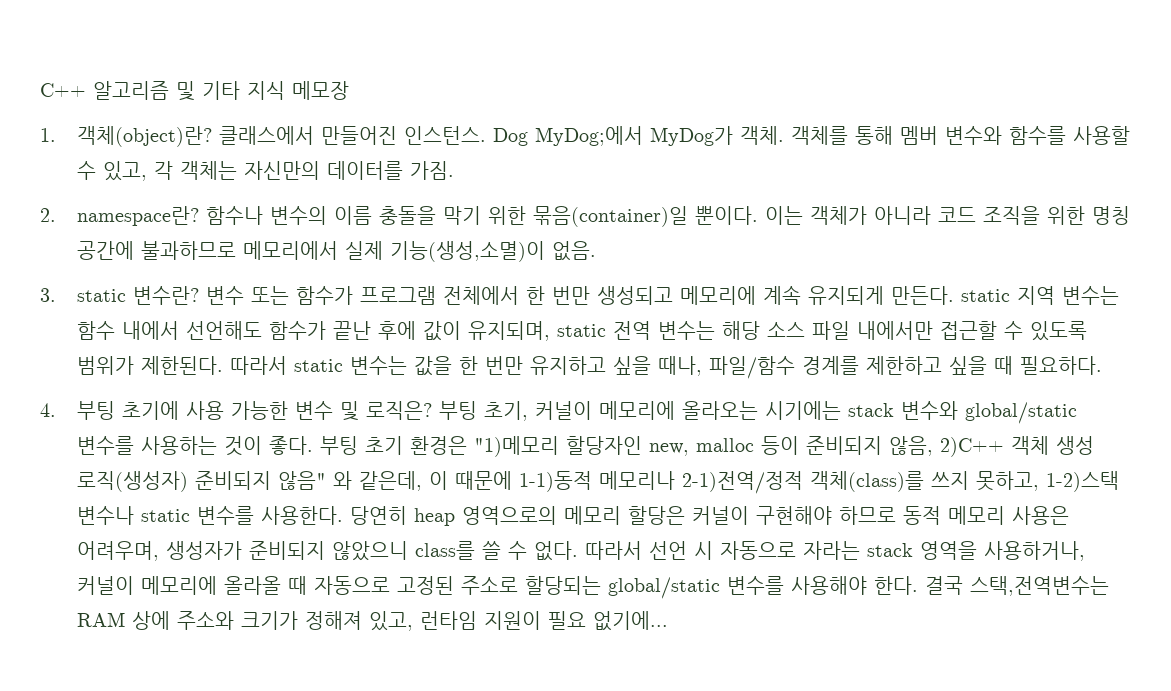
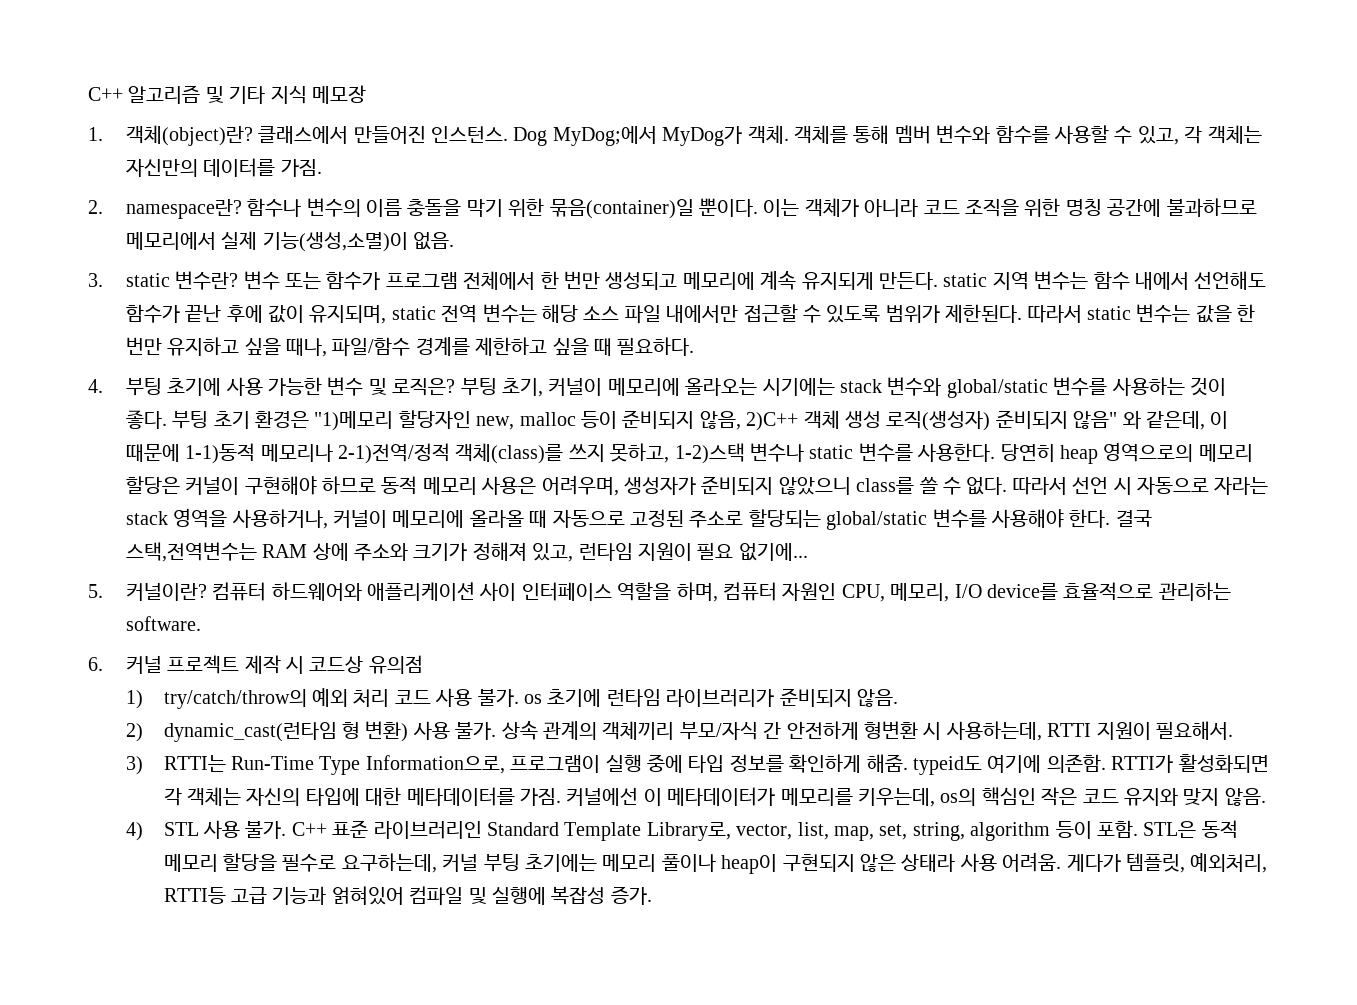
(668, 621) none -> [88,582,1231,602] [125,616,201,631] [88,655,423,674] [125,688,898,709] [125,720,1233,742] [125,754,1269,775] [163,787,1266,807] [125,820,1238,841] [163,852,1268,874] [163,886,652,906] // 5. 커널이란? 컴퓨터 하드웨어와 애플리케이션 사이 인터페이스 역할을 하며, 컴퓨터 자원인 CPU, 메모리, I/O device를 효율적으로 관리하는 software. // 6. 커널 프로젝트 제작 시 코드상 유의점 // 1) try/catch/throw의 예외 처리 코드 사용 불가. os 초기에 런타임 라이브러리가 준비되지 않음. // 2) dynamic_cast(런타임 형 변환) 사용 불가. 상속 관계의 객체끼리 부모/자식 간 안전하게 형변환 시 사용하는데, RTTI 지원이 필요해서. // 3) RTTI는 Run-Time Type Information으로, 프로그램이 실행 중에 타입 정보를 확인하게 해줌. typeid도 여기에 의존함. RTTI가 활성화되면 각 객체는 자신의 타입에 대한 메타데이터를 가짐. 커널에선 이 메타데이터가 메모리를 키우는데, os의 핵심인 작은 코드 유지와 맞지 않음. // 4) STL 사용 불가. C++ 표준 라이브러리인 Standard Template Library로, vector, list, map, set, string, algorithm 등이 포함. STL은 동적 메모리 할당을 필수로 요구하는데, 커널 부팅 초기에는 메모리 풀이나 heap이 구현되지 않은 상태라 사용 어려움. 게다가 템플릿, 예외처리, RTTI등 고급 기능과 얽혀있어 컴파일 및 실행에 복잡성 증가.

